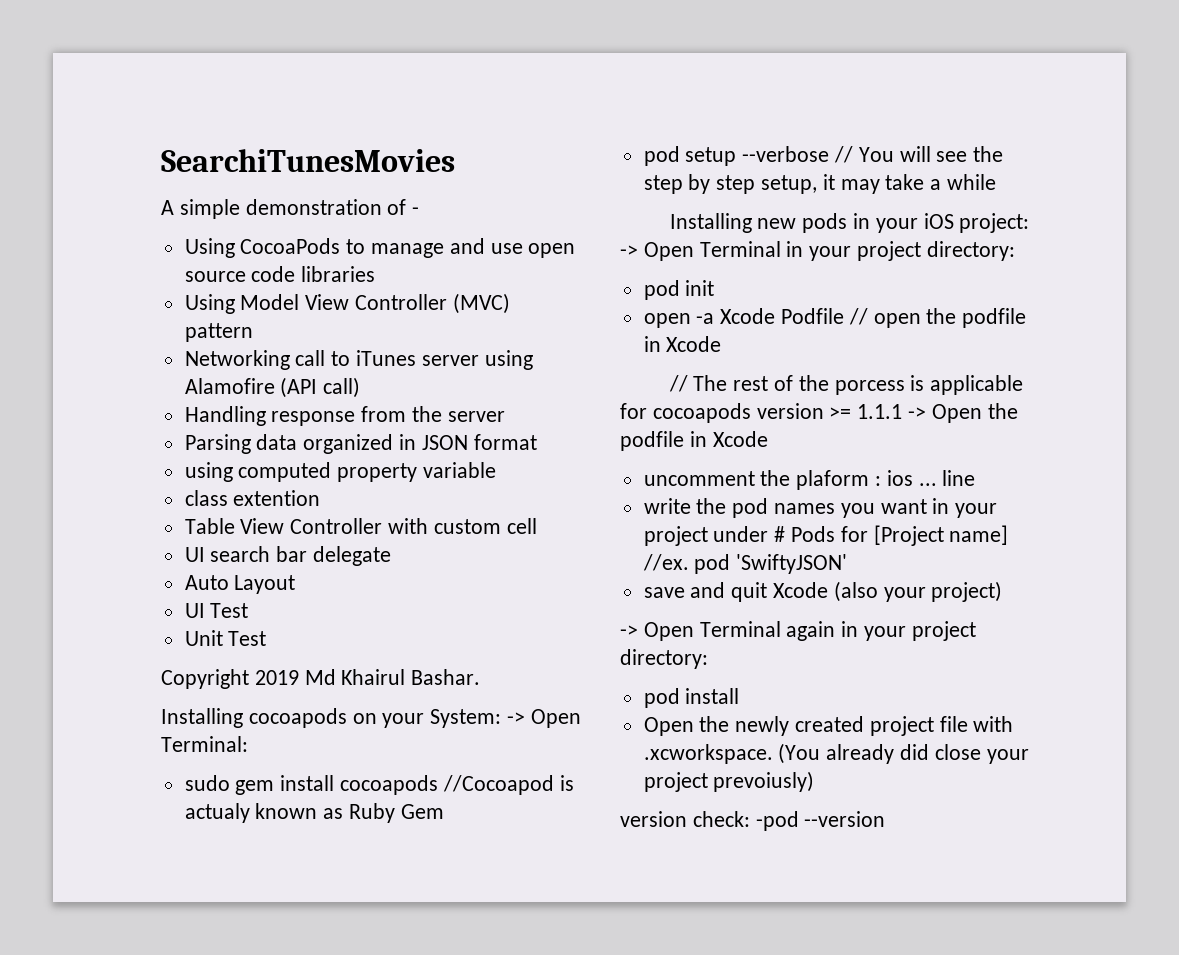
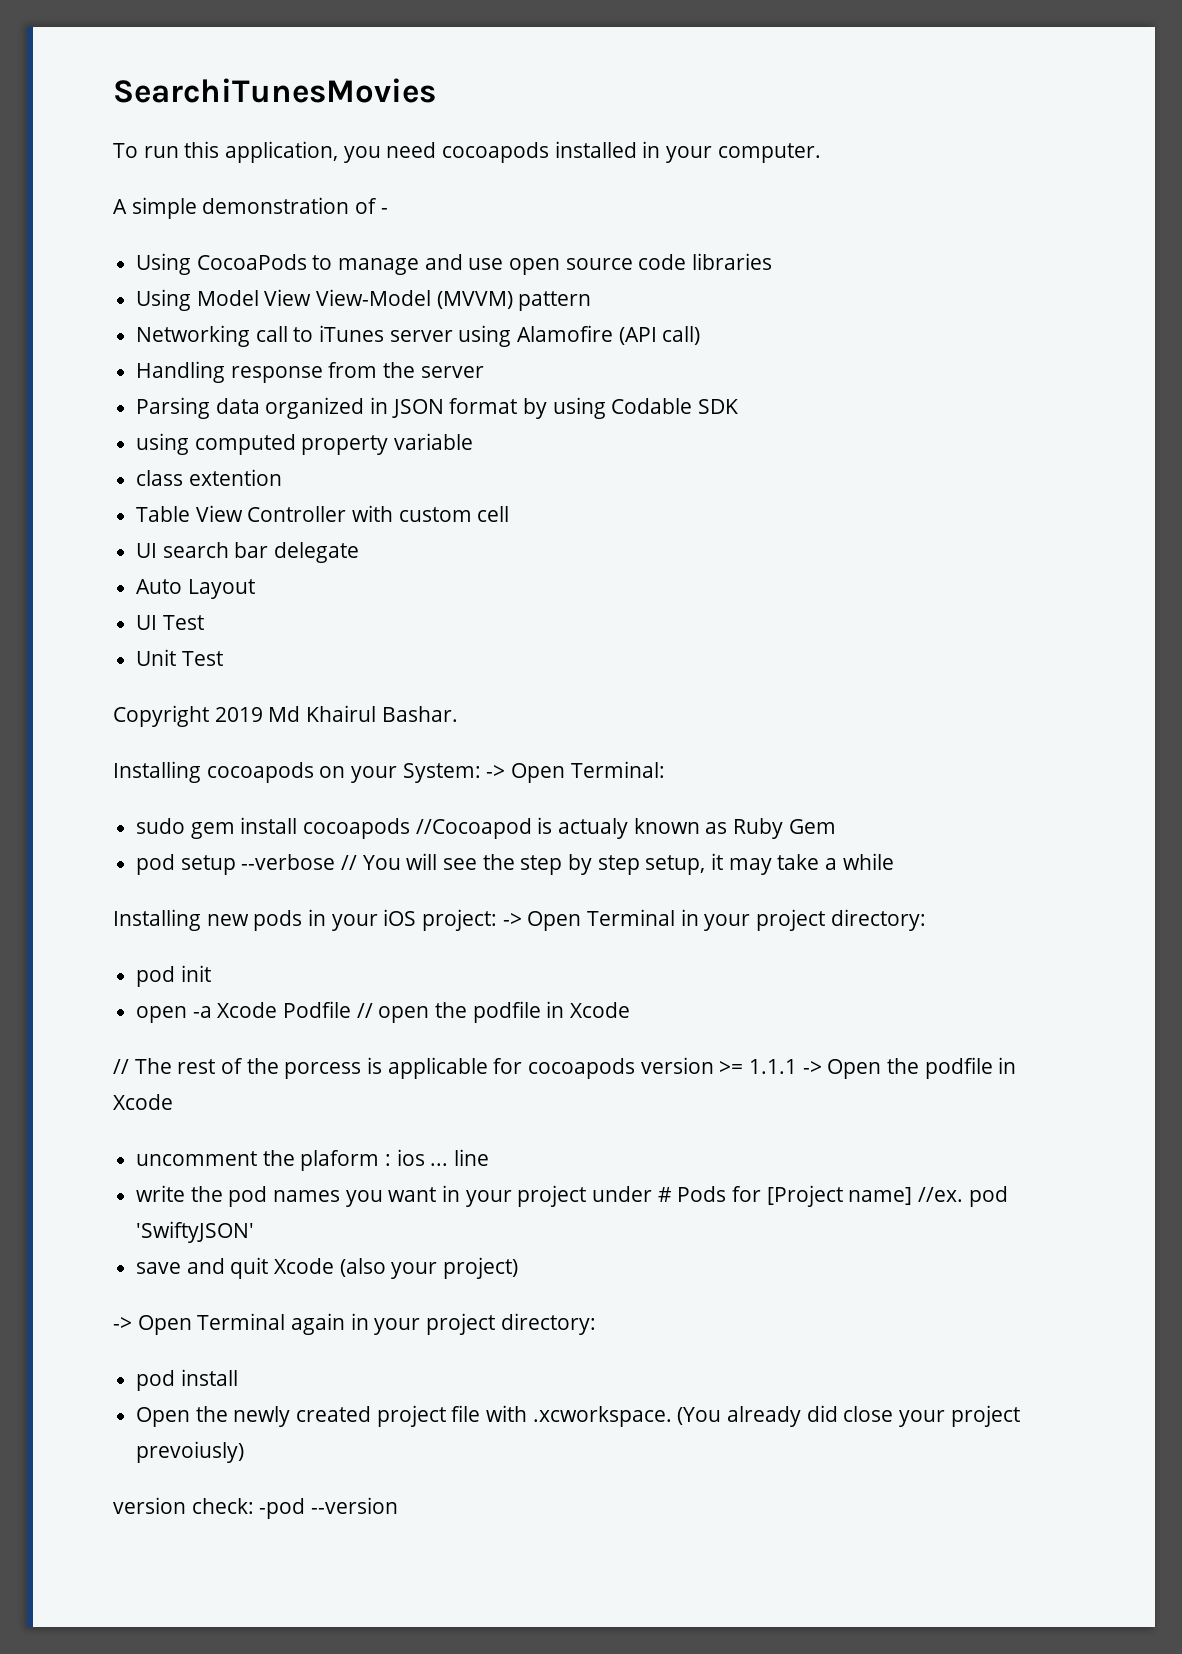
(455, 160) none -> [113,141,821,163] // To run this application, you need cocoapods installed in your computer.
[355,293,510,314] Controller (MVC) -> [316,289,513,309] View-Model (MVVM)
(537, 442) none -> [523,397,739,419] by using Codable SDK

